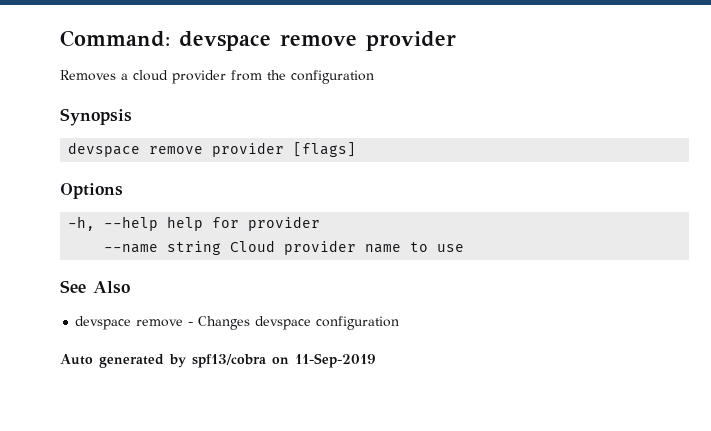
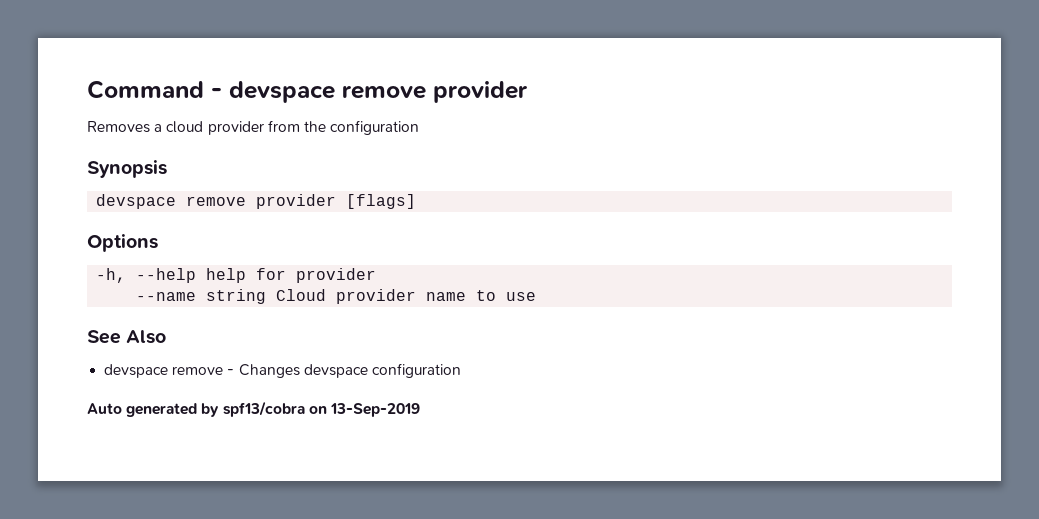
[60,30,170,47] Command: -> [87,80,222,99] Command -
[295,353,376,368] 11-Sep-2019 -> [329,403,420,417] 13-Sep-2019

